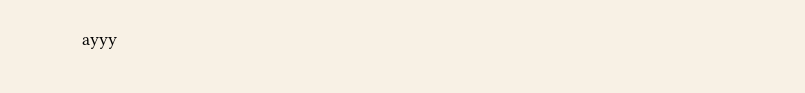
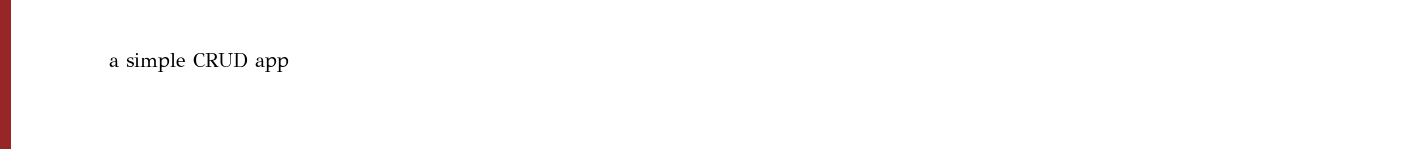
[82,37,117,49] ayyy -> [109,52,289,72] a simple CRUD app

